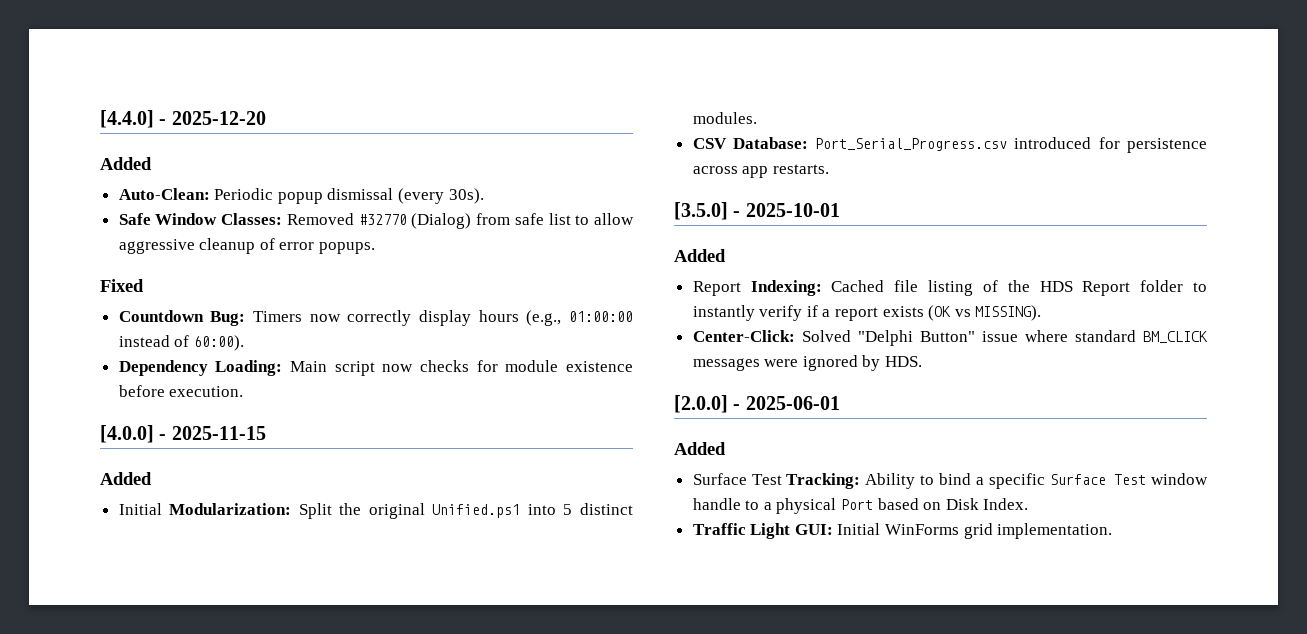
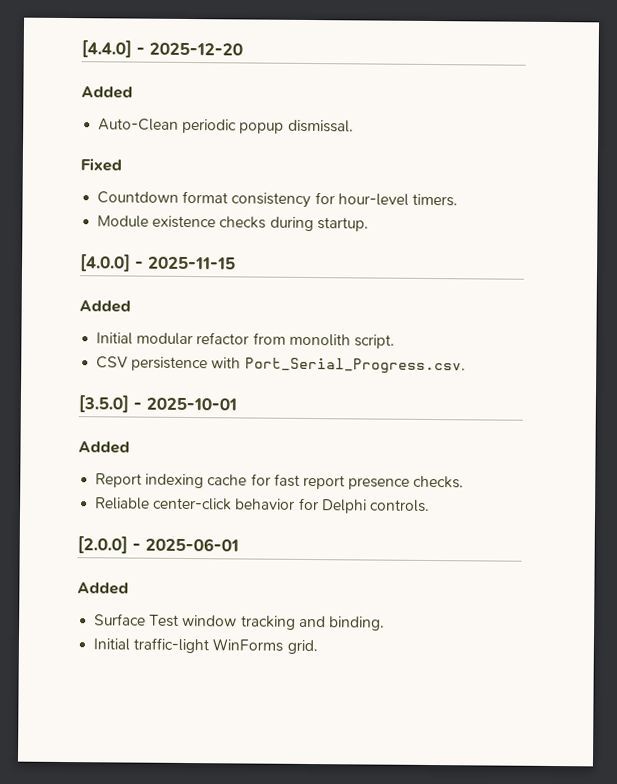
[118,188,484,204] [118,213,635,229] [118,238,376,254] [100,279,144,292] [118,310,633,326] [118,335,244,351] [118,360,633,376] [118,385,244,397] Auto-Clean: Periodic popup dismissal (every 30s). // Safe Window Classes: Removed #32770 (Dialog) from safe list to allow aggressive cleanup of error popups. // Fixed // Countdown Bug: Timers now correctly display hours (e.g., 01:00:00 instead of 60:00). // Dependency Loading: Main script now checks for module existence before execution. -> [98,118,354,134] [80,158,122,172] [97,190,458,209] [97,215,369,232] Auto-Clean periodic popup dismissal. // Fixed // Countdown format consistency for hour-level timers. // Module existence checks during startup.
[169,503,633,519] [692,112,757,124] [692,137,1207,153] [692,164,829,178] Modularization: Split the original Unified.ps1 into 5 distinct modules. // CSV Database: Port_Serial_Progress.csv introduced for persistence across app restarts. -> [136,332,395,349] [96,356,466,375] modular refactor from monolith script. // CSV persistence with Port_Serial_Progress.csv.
[750,280,1207,296] [692,305,1042,321] [692,330,1208,346] [692,355,923,371] Indexing: Cached file listing of the HDS Report folder to instantly verify if a report exists (OK vs MISSING). // Center-Click: Solved "Delphi Button" issue where standard BM_CLICK messages were ignored by HDS. -> [145,473,465,490] [95,497,430,514] indexing cache for fast report presence checks. // Reliable center-click behavior for Delphi controls.
[786,473,1208,489] [692,498,1029,514] [692,523,1113,539] Tracking: Ability to bind a specific Surface Test window handle to a physical Port based on Disk Index. // Traffic Light GUI: Initial WinForms grid implementation. -> [182,614,385,631] [93,637,318,655] window tracking and binding. // Initial traffic-light WinForms grid.

